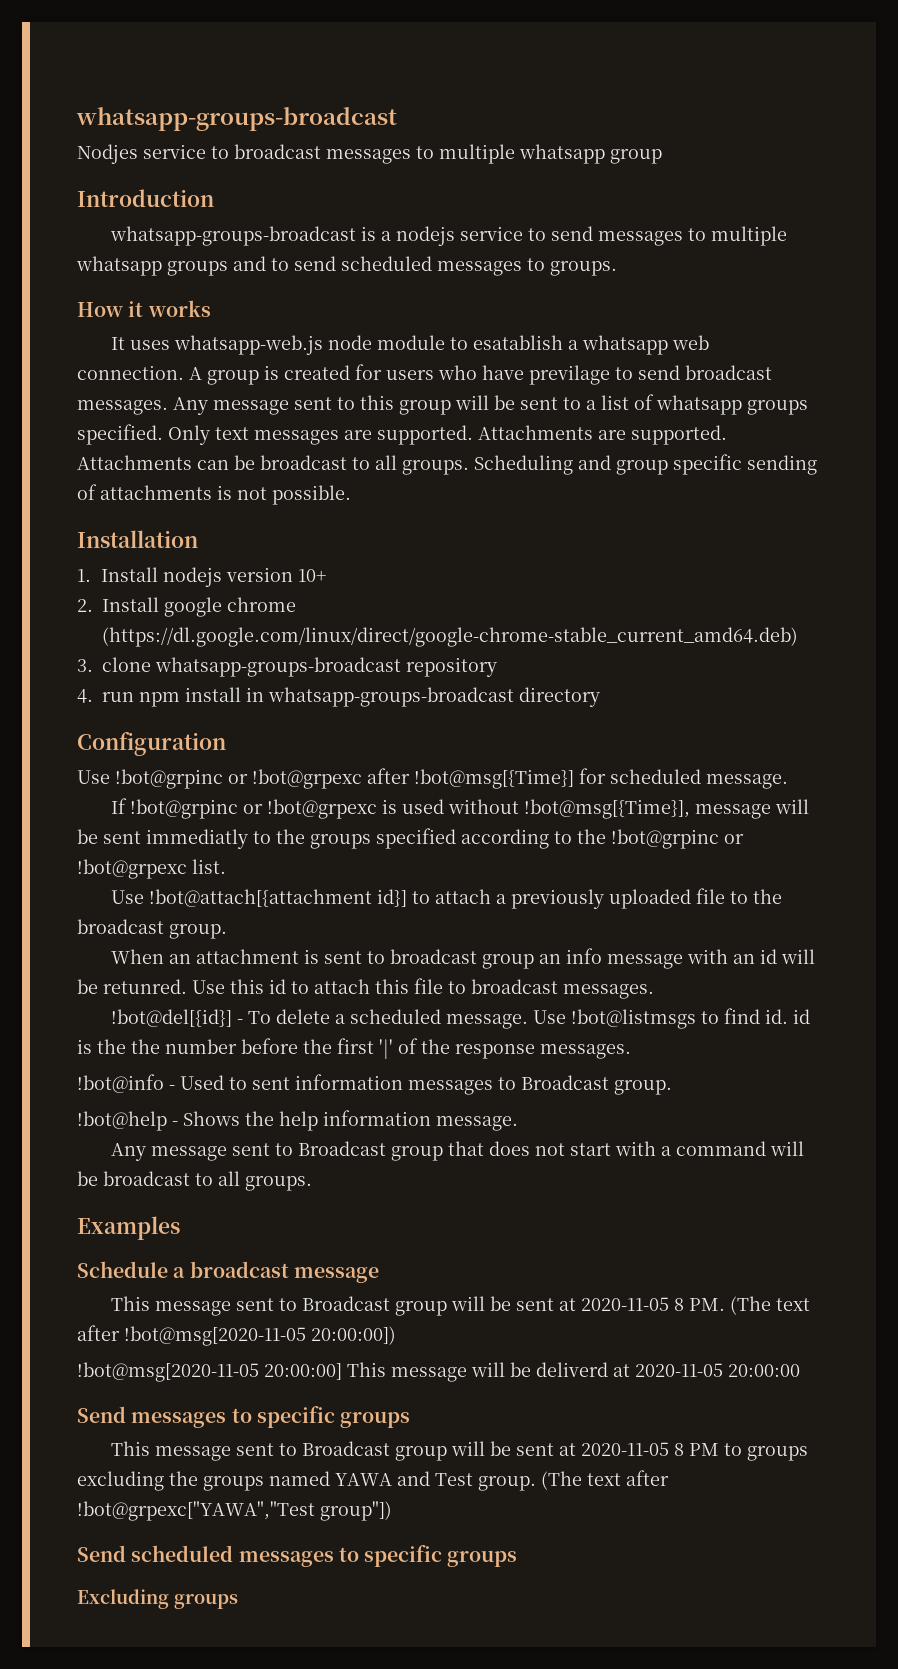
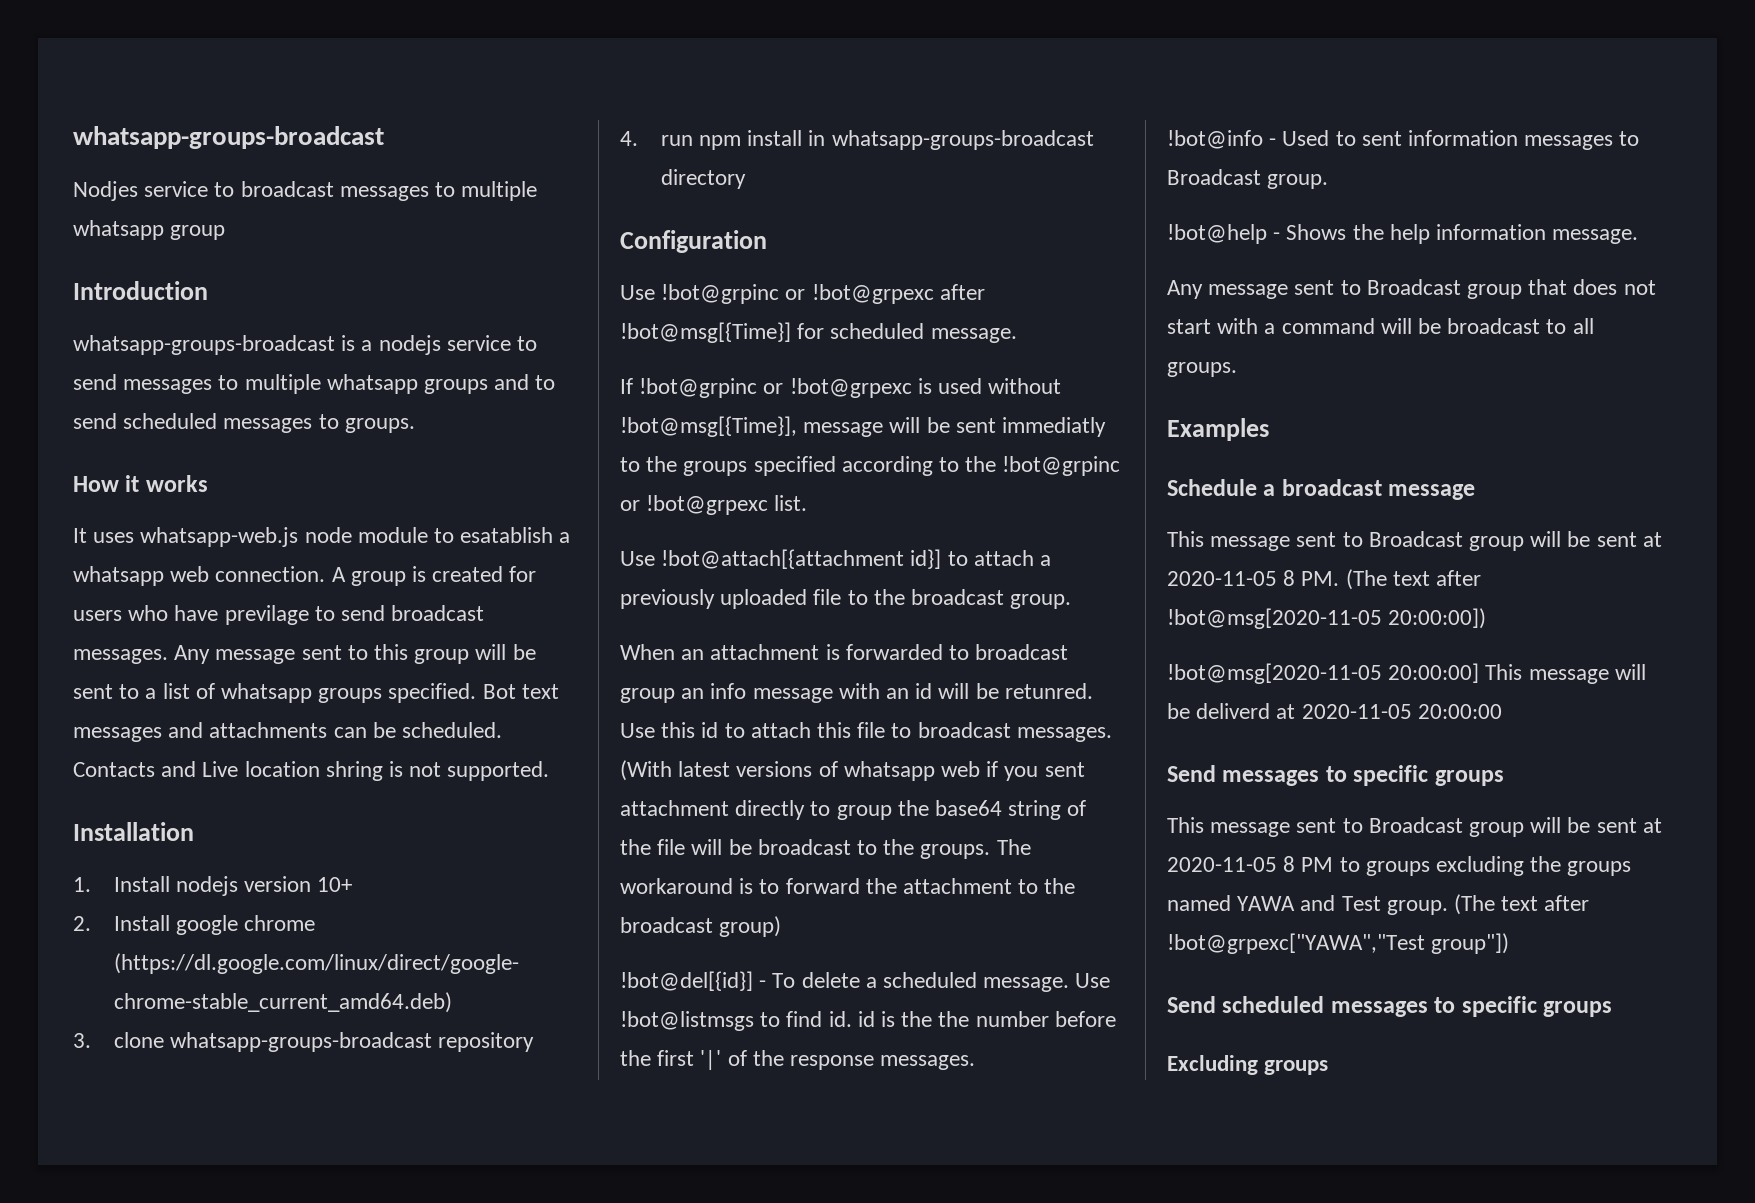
[168,425,210,445] Only -> [482,684,516,699] Bot
[344,425,727,445] [77,454,817,475] [77,484,212,500] are supported. Attachments are supported. Attachments can be broadcast to all groups. Scheduling and group specific sending of attachments -> [168,722,503,738] [73,761,383,781] and attachments can be scheduled. Contacts and Live location shring
[272,485,351,505] possible. -> [447,761,550,781] supported.
[324,951,363,964] sent -> [845,644,943,660] forwarded
(654, 991) none -> [620,760,1085,781] [620,800,1087,820] [620,839,1031,859] [620,878,1076,894] [620,916,782,937] (With latest versions of whatsapp web if you sent attachment directly to group the base64 string of the file will be broadcast to the groups. The workaround is to forward the attachment to the broadcast group)

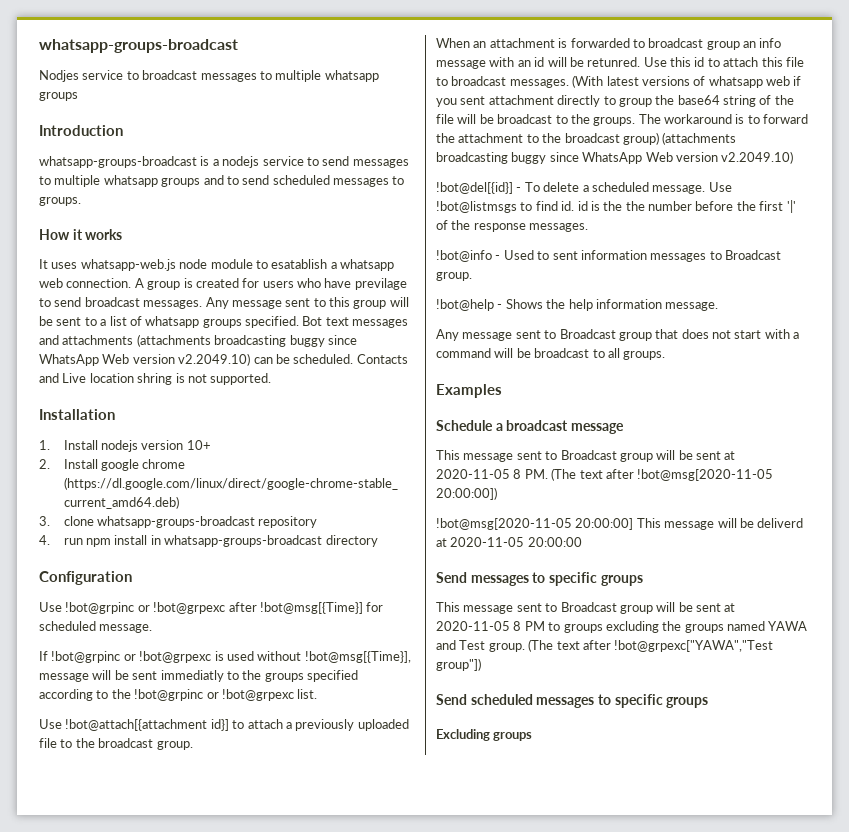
[170,225,226,240] group -> [39,92,78,101] groups
(328, 730) none -> [136,334,357,347] [39,353,251,366] (attachments broadcasting buggy since WhatsApp Web version v2.2049.10)
(782, 926) none -> [662,132,737,145] [436,151,794,164] (attachments broadcasting buggy since WhatsApp Web version v2.2049.10)

